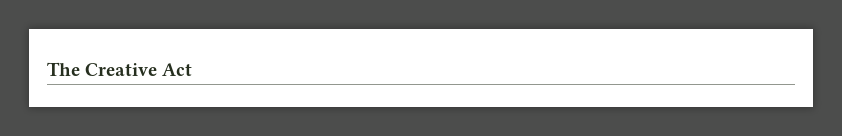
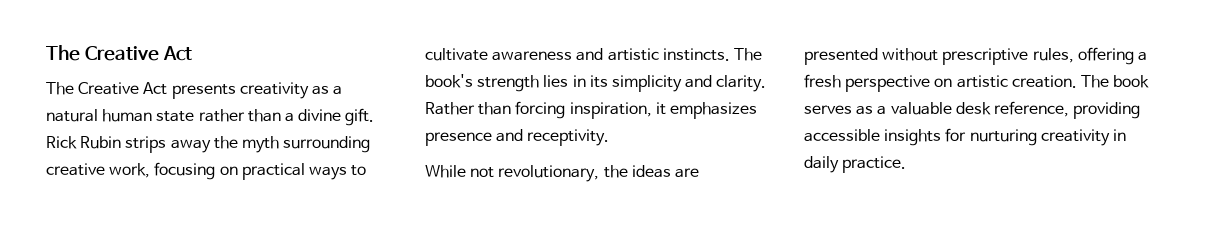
[47,62,193,76] The Creative Act -> [46,45,193,61] [46,82,343,99] [46,108,375,126] [46,136,371,153] [46,162,367,180] [425,48,762,61] [425,74,767,92] [425,101,757,119] [425,129,610,146] [425,165,699,182] [804,47,1147,65] [804,74,1150,92] [804,101,1141,119] [804,128,1126,146] [804,156,907,173] The Creative Act // The Creative Act presents creativity as a natural human state rather than a divine gift. Rick Rubin strips away the myth surrounding creative work, focusing on practical ways to cultivate awareness and artistic instincts. The book's strength lies in its simplicity and clarity. Rather than forcing inspiration, it emphasizes presence and receptivity. // While not revolutionary, the ideas are presented without prescriptive rules, offering a fresh perspective on artistic creation. The book serves as a valuable desk reference, providing accessible insights for nurturing creativity in daily practice.

